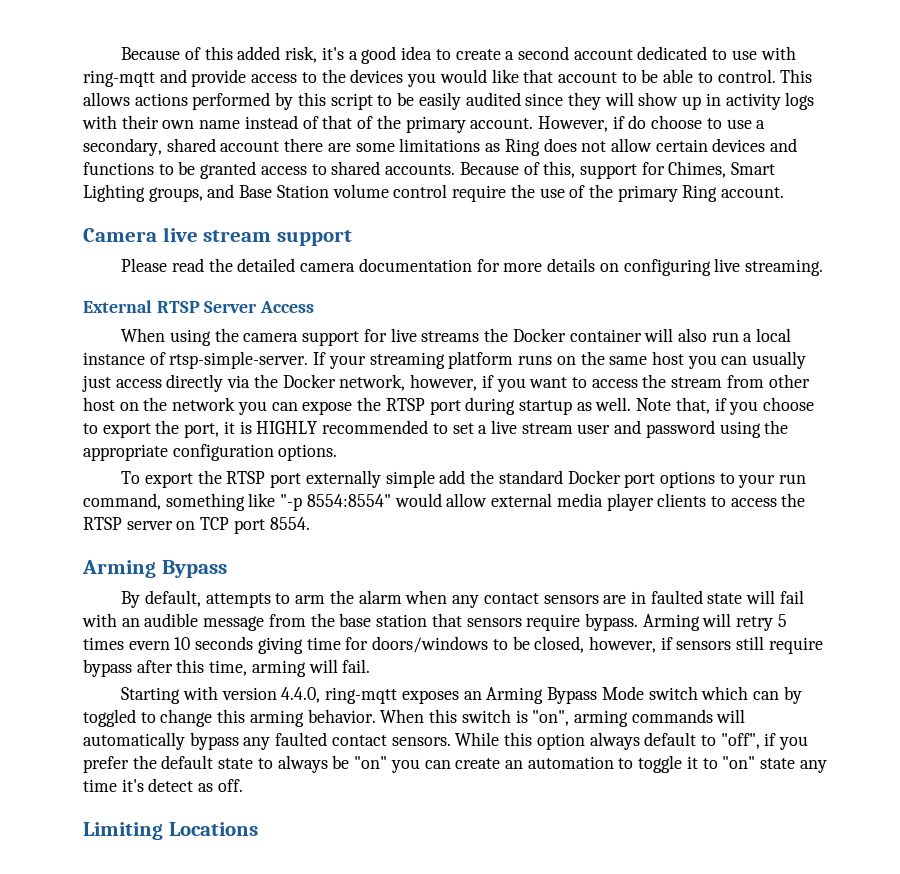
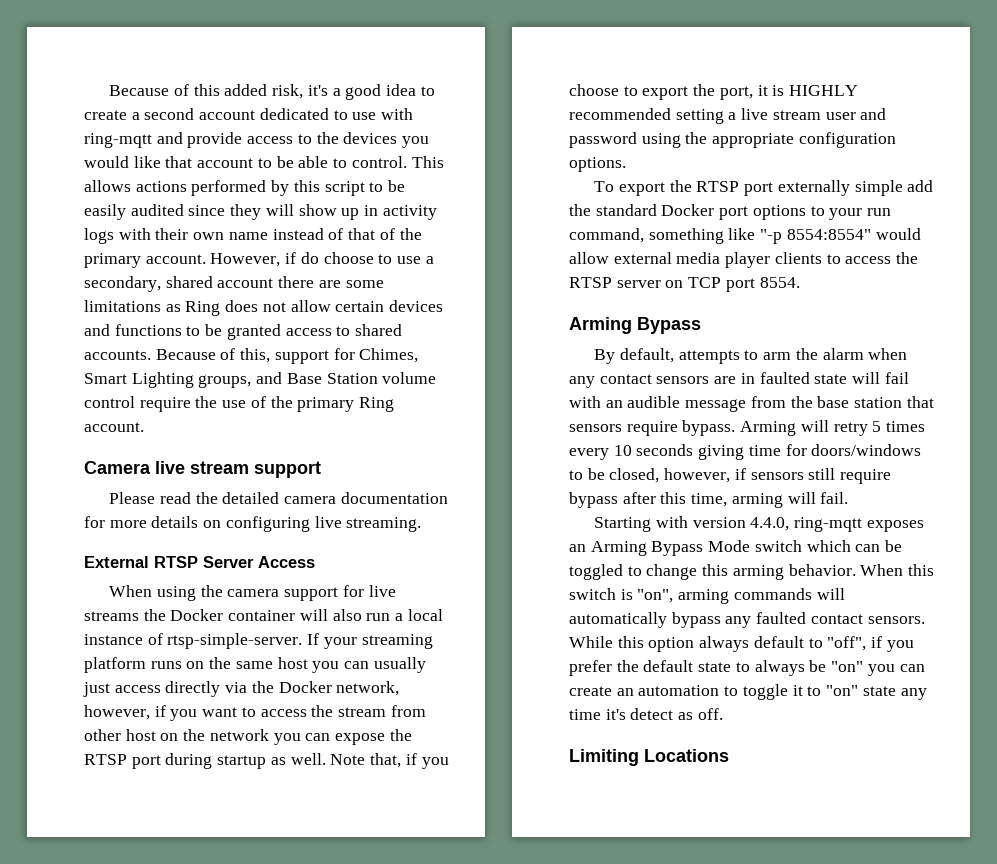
[432,423,474,434] to set -> [675,109,724,124] setting
[128,641,170,650] evern -> [569,448,609,460] every
[783,686,802,704] by -> [885,540,903,552] be

